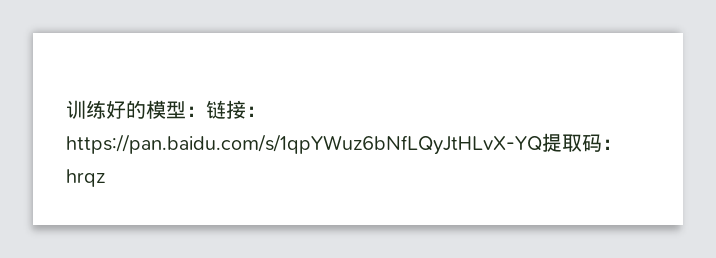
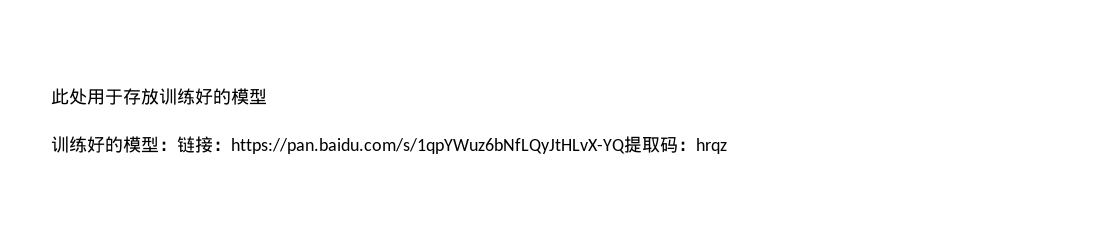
(66, 109) none -> [51,88,267,105] 此处用于存放训练好的模型 //

